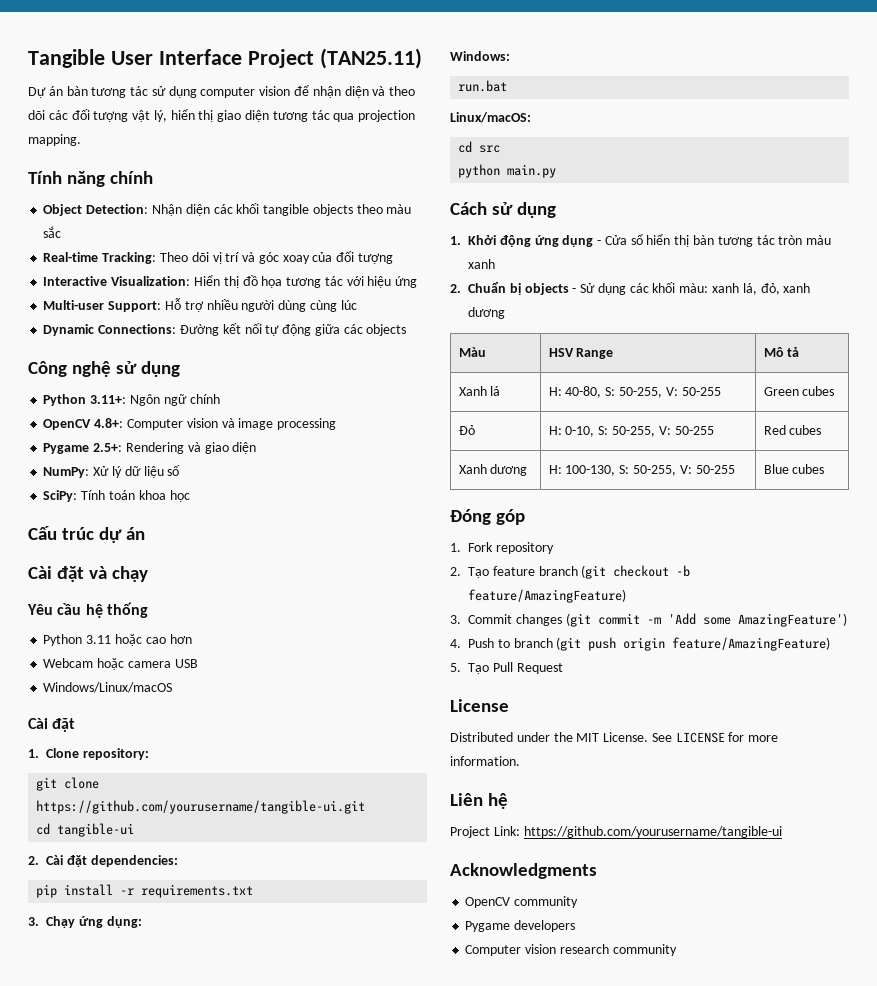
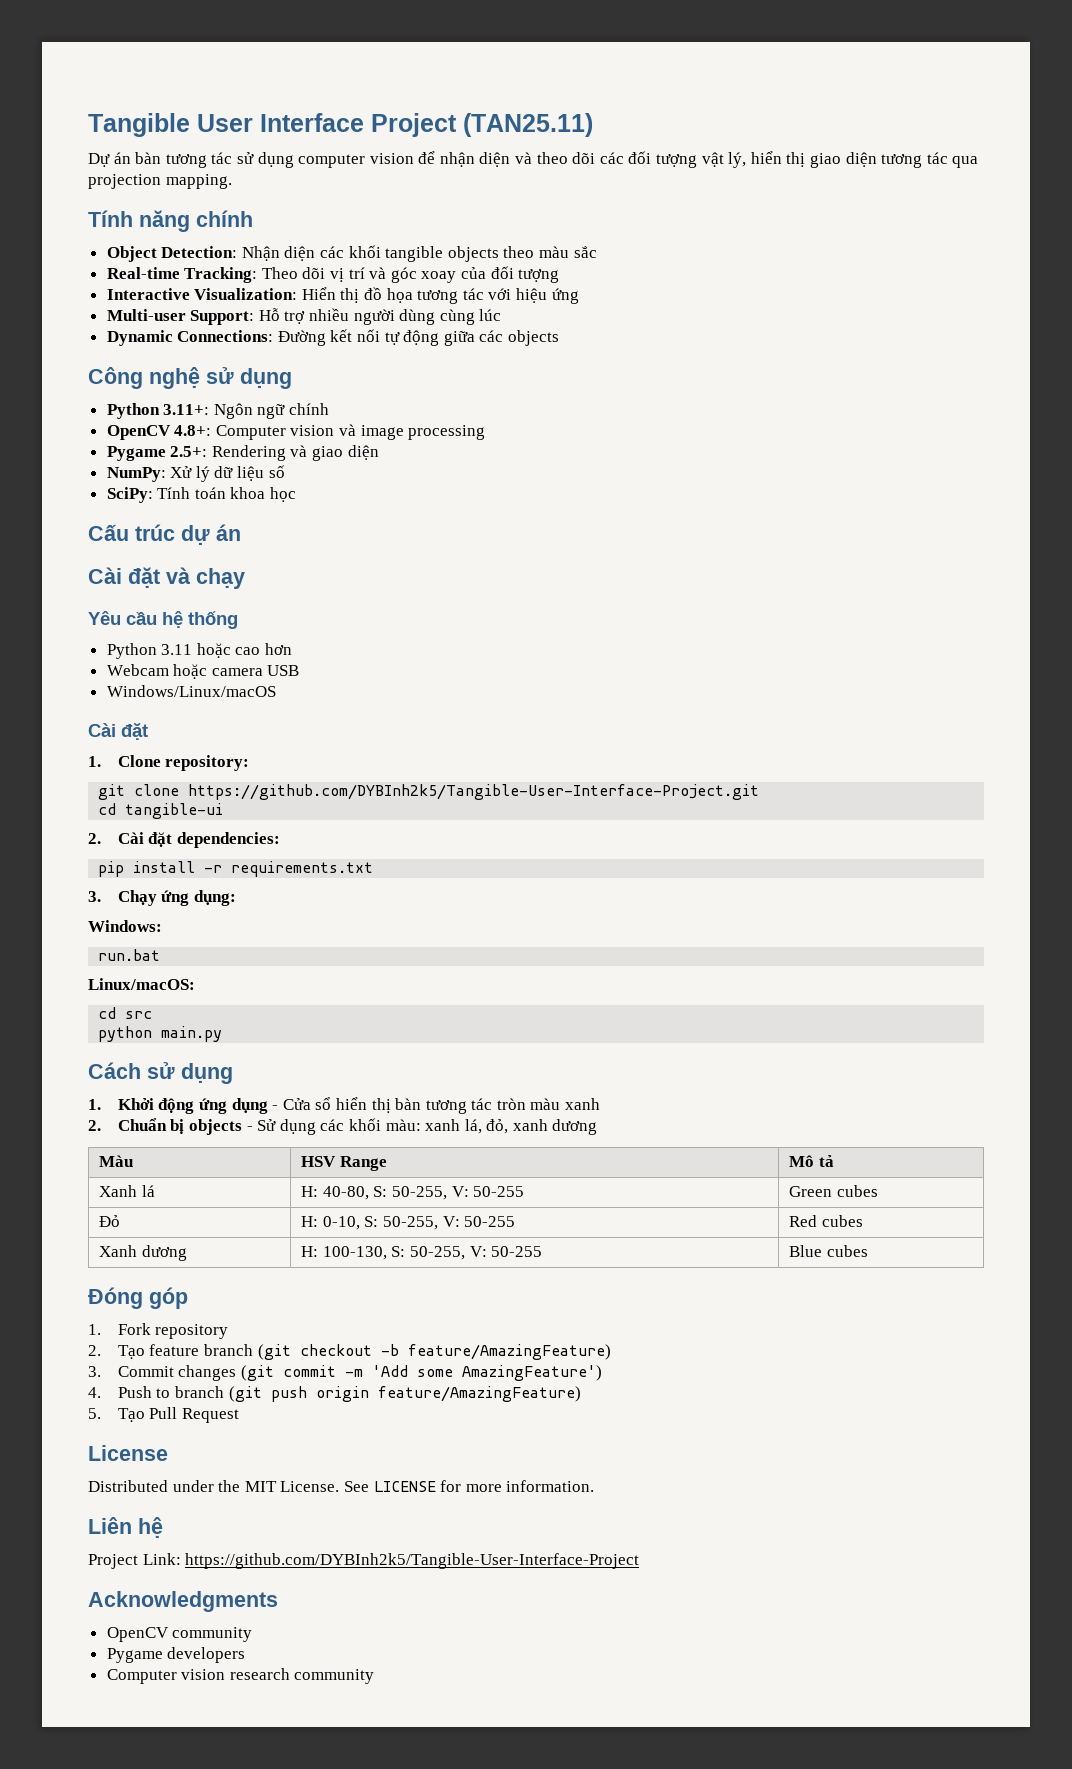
[36,800,366,814] https://github.com/yourusername/tangible-ui.git -> [188,784,760,800] https://github.com/DYBInh2k5/Tangible-User-Interface-Project.git
[523,826,782,838] https://github.com/yourusername/tangible-ui -> [185,1553,640,1569] https://github.com/DYBInh2k5/Tangible-User-Interface-Project

